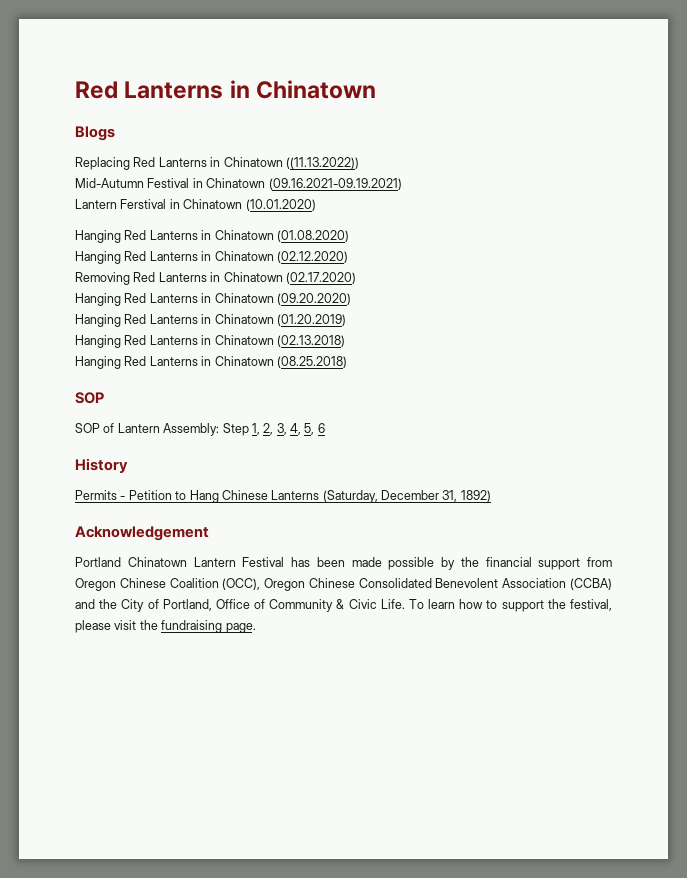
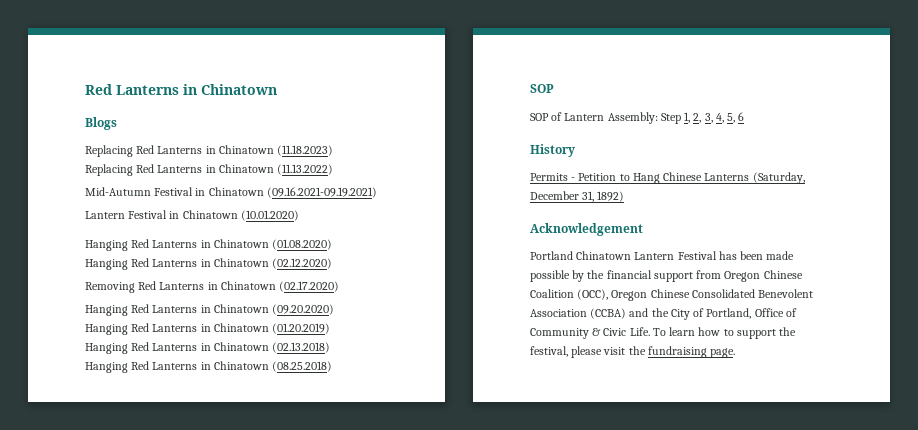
[285,157,359,169] ((11.13.2022)) -> [277,145,334,156] [85,164,334,176] (11.18.2023) // Replacing Red Lanterns in Chinatown (11.13.2022)
[120,199,167,209] Ferstival -> [128,210,168,219] Festival

